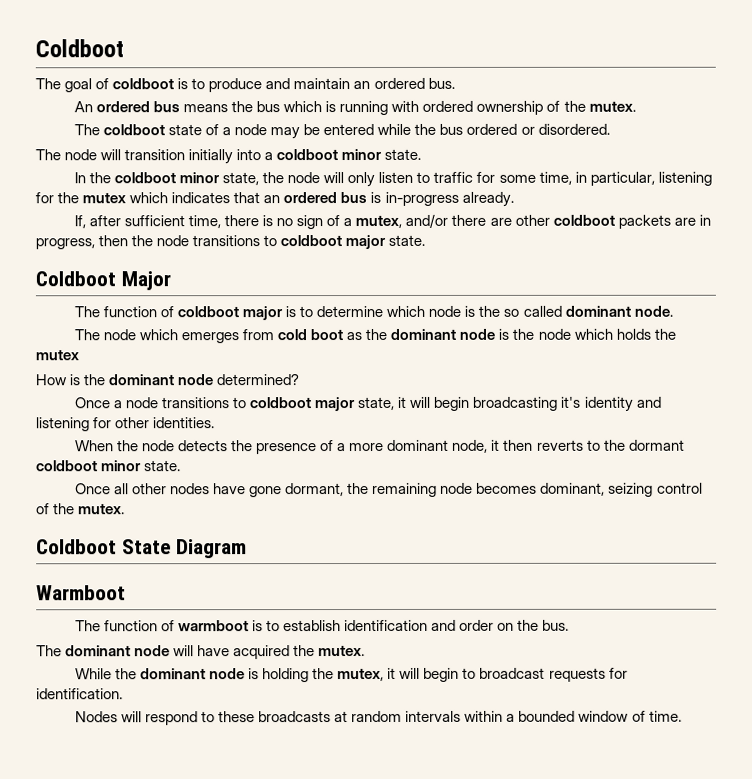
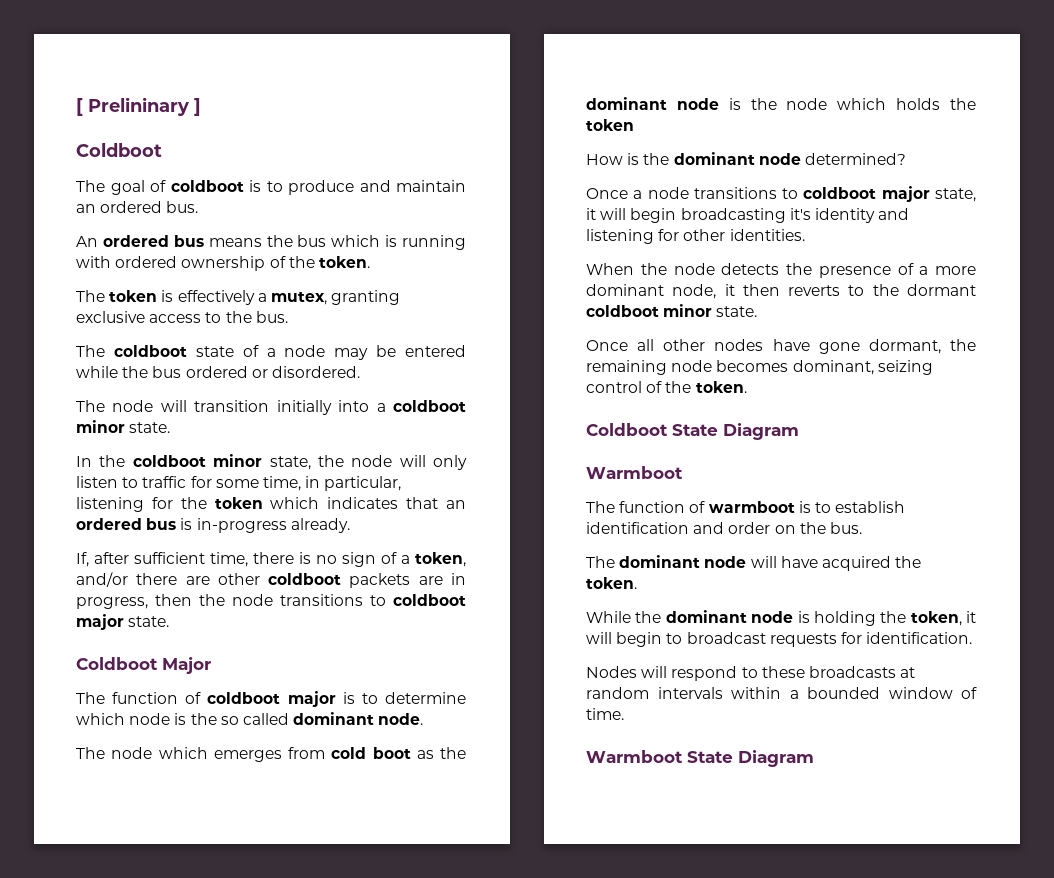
(35, 48) none -> [76,97,201,116] [ Prelininary ] //
[588,100,636,112] mutex. -> [318,256,370,268] [76,290,401,305] [76,311,288,323] token. // The token is effectively a mutex, granting exclusive access to the bus.
[82,192,127,204] mutex -> [214,497,263,509] token
[355,214,403,229] mutex, -> [415,552,466,567] token,
[35,349,79,361] mutex -> [586,119,634,131] token
[78,503,126,515] mutex. -> [695,381,747,393] token.
[318,645,366,657] mutex. -> [586,577,637,589] token.
[337,667,385,682] mutex, -> [910,611,962,626] token,
(682, 716) none -> [586,750,814,767] // Warmboot State Diagram

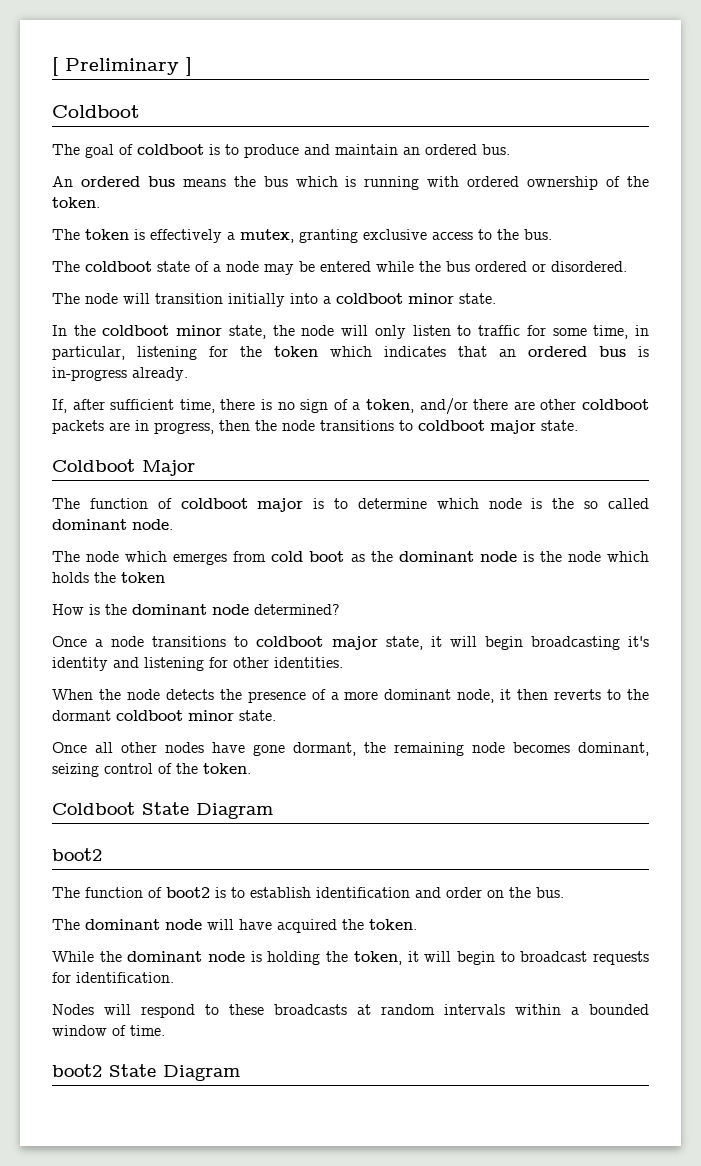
[88,97,189,116] Prelininary -> [65,58,179,75] Preliminary
[586,466,683,479] [586,501,795,513] Warmboot // The function of warmboot -> [52,848,102,861] [52,887,210,898] boot2 // The function of boot2
[586,750,683,763] Warmboot -> [52,1064,102,1077] boot2

